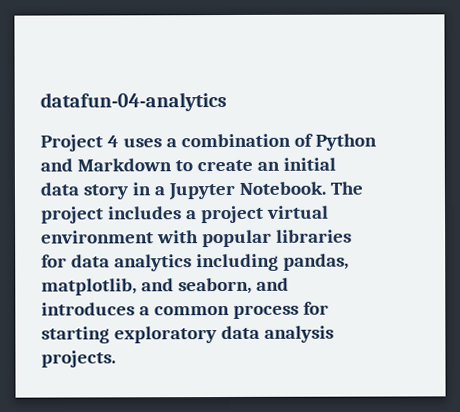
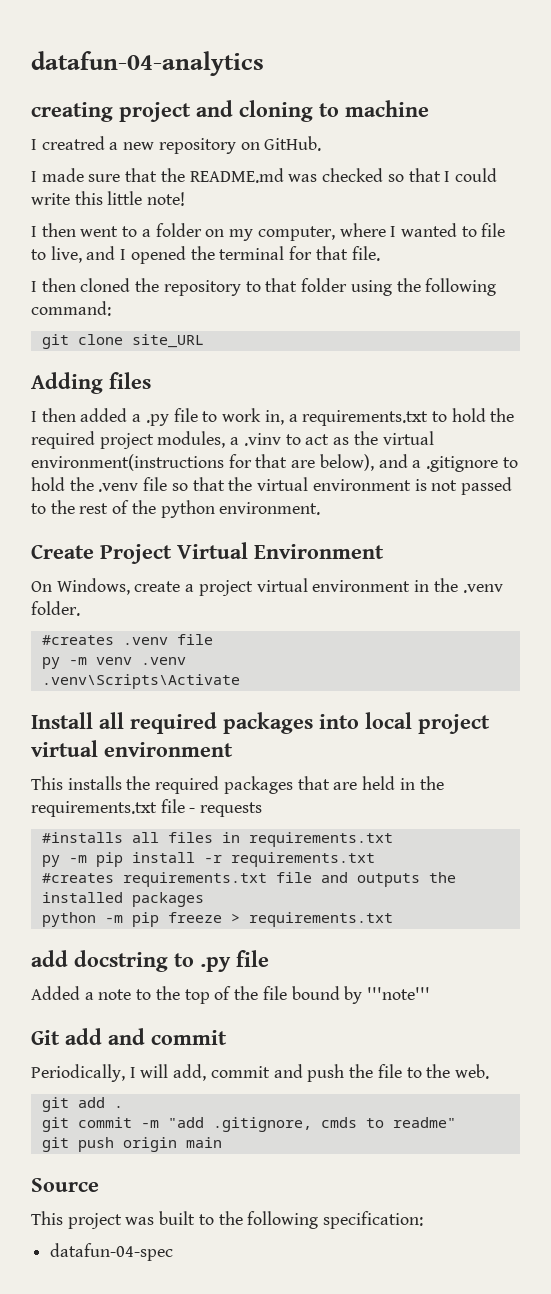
[40,133,377,152] [40,157,336,172] [40,181,363,201] [41,205,329,224] [41,229,352,248] [41,253,349,272] [41,277,289,296] [41,301,329,319] [41,325,334,344] [41,350,116,368] Project 4 uses a combination of Python and Markdown to create an initial data story in a Jupyter Notebook. The project includes a project virtual environment with popular libraries for data analytics including pandas, matplotlib, and seaborn, and introduces a common process for starting exploratory data analysis projects. -> [31,100,429,122] [31,136,322,154] [31,168,497,183] [31,191,186,206] [31,223,506,241] [31,246,380,264] [31,278,497,296] [31,301,111,316] [41,334,204,349] [31,372,151,394] [31,408,515,426] [31,431,434,449] [31,454,518,472] [31,477,512,495] [31,500,321,518] [31,542,384,564] [31,578,503,596] [31,601,80,616] [41,634,213,645] [41,657,186,669] [41,674,240,689] [31,712,490,734] [31,740,233,757] [31,776,444,794] [31,799,263,817] [41,832,393,847] [41,852,375,867] [41,872,456,887] [41,892,204,907] [41,912,393,927] [31,950,269,972] [31,986,430,1004] [31,1028,227,1045] [31,1064,489,1082] [41,1097,123,1112] [41,1117,456,1132] [41,1137,222,1152] [31,1178,99,1192] [31,1211,424,1229] [50,1243,174,1261] creating project and cloning to machine // I creatred a new repository on GitHub. // I made sure that the README.md was checked so that I could write this little note! // I then went to a folder on my computer, where I wanted to file to live, and I opened the terminal for that file. // I then cloned the repository to that folder using the following command: // git clone site_URL // Adding files // I then added a .py file to work in, a requirements.txt to hold the required project modules, a .vinv to act as the virtual environment(instructions for that are below), and a .gitignore to hold the .venv file so that the virtual environment is not passed to the rest of the python environment. // Create Project Virtual Environment // On Windows, create a project virtual environment in the .venv folder. // #creates .venv file // py -m venv .venv // .venv\Scripts\Activate // Install all required packages into local project virtual environment // This installs the required packages that are held in the requirements.txt file - requests // #installs all files in requirements.txt // py -m pip install -r requirements.txt // #creates requirements.txt file and outputs the installed packages // python -m pip freeze > requirements.txt // add docstring to .py file // Added a note to the top of the file bound by '''note''' // Git add and commit // Periodically, I will add, commit and push the file to the web. // git add . // git commit -m "add .gitignore, cmds to readme" // git push origin main // Source // This project was built to the following specification: // datafun-04-spec

